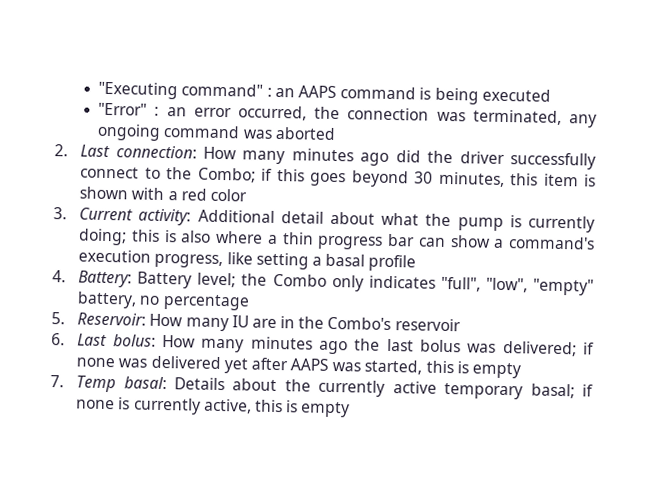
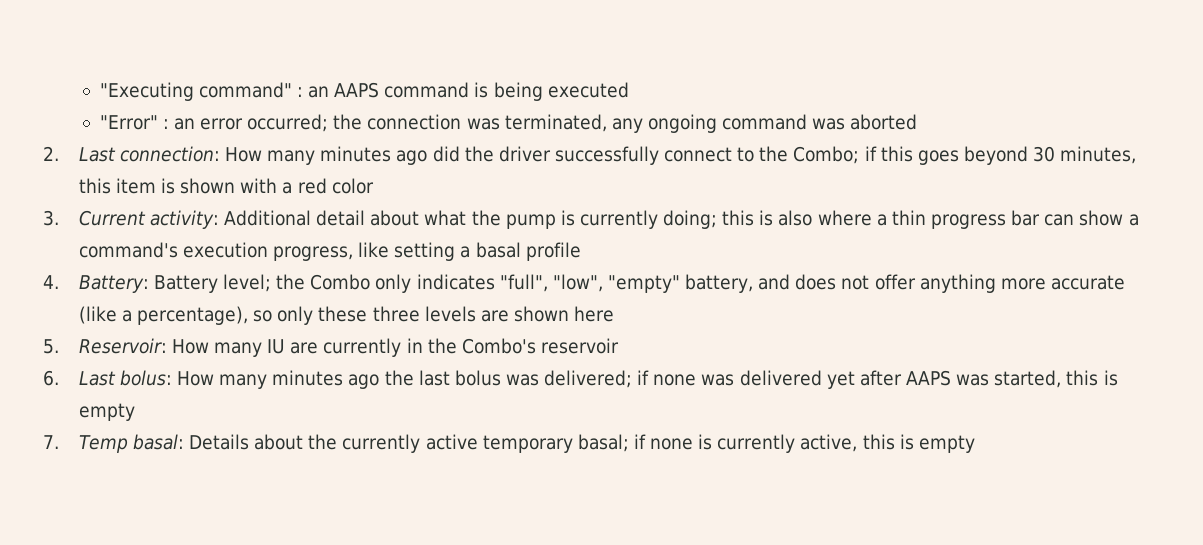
[238,105,308,121] occurred, -> [247,114,329,132] occurred;
[139,293,250,311] no percentage -> [758,274,1125,293] [78,306,615,325] and does not offer anything more accurate (like a percentage), so only these three levels are shown here
(277, 323) none -> [323,338,402,357] currently

